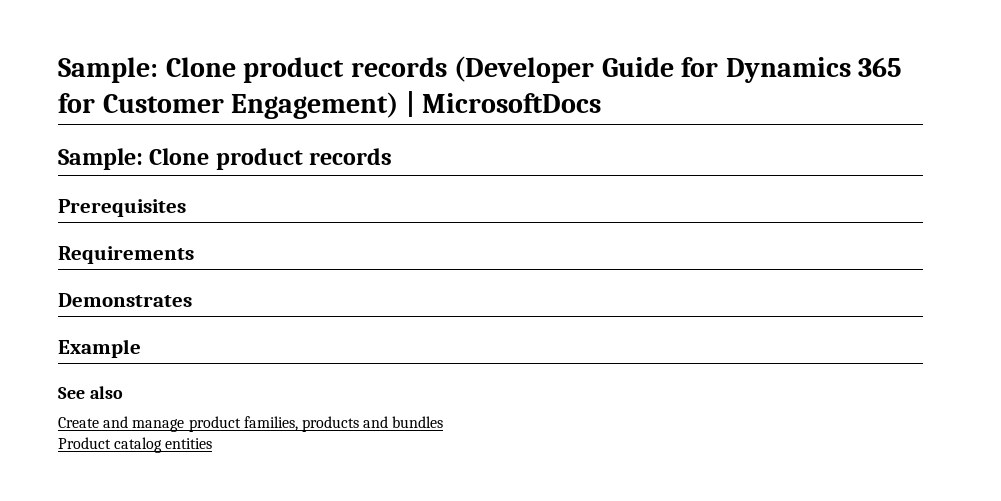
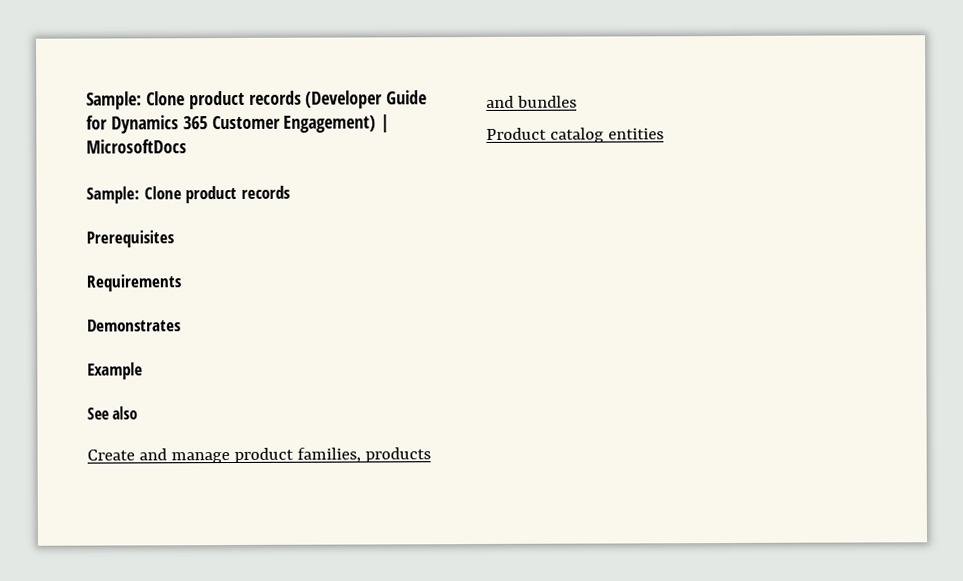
[58,93,95,113] for -> (208, 123) none

